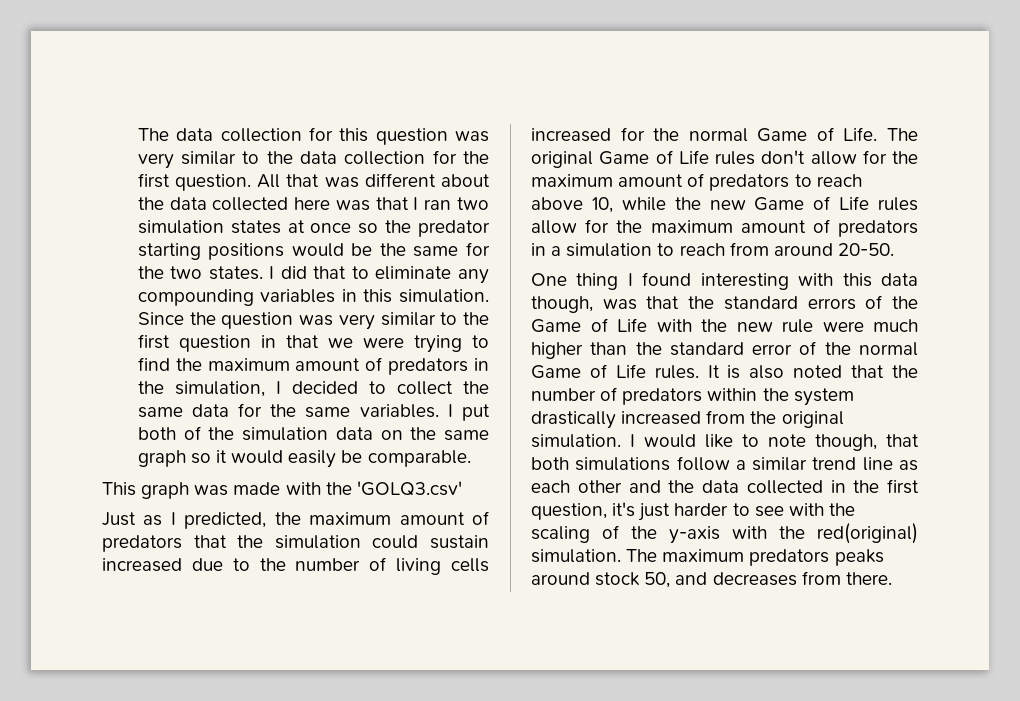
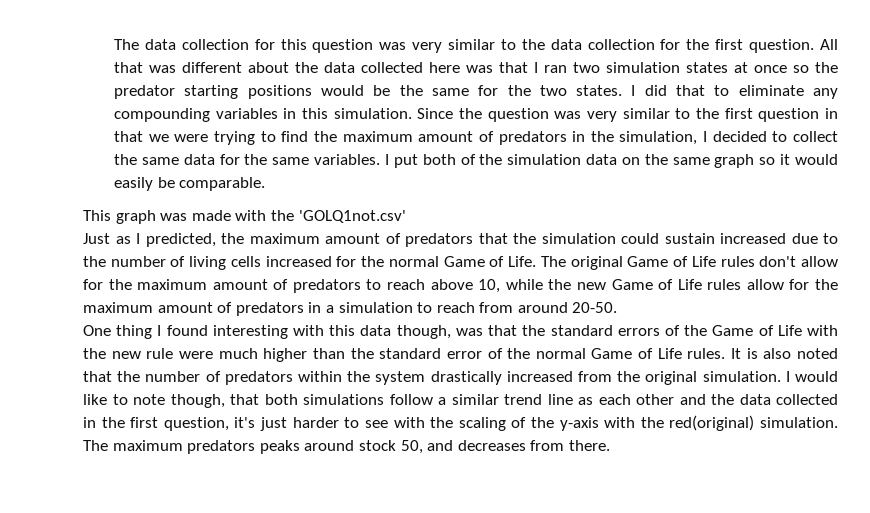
[356,481,462,496] 'GOLQ3.csv' -> [298,210,406,223] 'GOLQ1not.csv'

